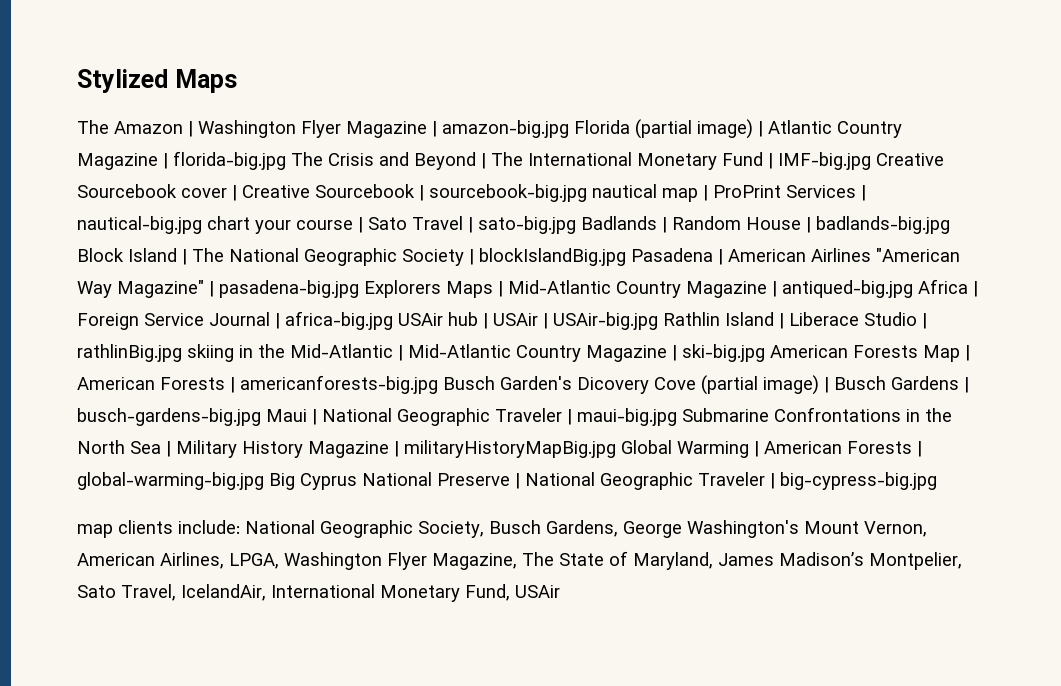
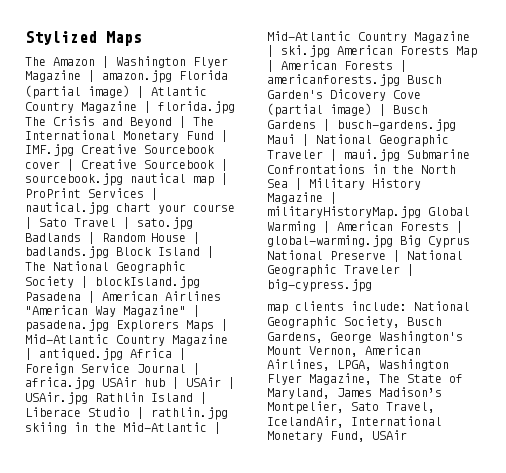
[442,120,569,138] amazon-big.jpg -> [102,70,172,83] amazon.jpg
[173,151,286,170] florida-big.jpg -> [158,101,235,114] florida.jpg
[778,152,871,170] IMF-big.jpg -> [25,144,74,157] IMF.jpg
[429,184,587,202] sourcebook-big.jpg -> [25,173,123,186] sourcebook.jpg
[77,216,202,234] nautical-big.jpg -> [25,202,109,215] nautical.jpg
[478,216,576,234] sato-big.jpg -> [137,217,193,230] sato.jpg
[816,216,950,234] badlands-big.jpg -> [25,246,109,259] badlands.jpg
[479,248,626,266] blockIslandBig.jpg -> [95,276,200,289] blockIsland.jpg
[219,280,359,298] pasadena-big.jpg -> [25,319,109,332] pasadena.jpg
[782,280,913,298] antiqued-big.jpg -> [39,348,123,361] antiqued.jpg
[285,311,393,330] africa-big.jpg -> [25,377,95,390] africa.jpg
[553,312,658,330] USAir-big.jpg -> [25,392,88,405] USAir.jpg
[77,344,182,362] rathlinBig.jpg -> [151,407,228,420] rathlin.jpg
[682,344,765,362] ski-big.jpg -> [281,45,330,58] ski.jpg
[240,375,438,394] americanforests-big.jpg -> [267,74,400,87] americanforests.jpg
[77,408,261,426] busch-gardens-big.jpg -> [337,119,456,132] busch-gardens.jpg
[577,408,677,426] maui-big.jpg -> [344,149,400,162] maui.jpg
[404,440,616,458] militaryHistoryMapBig.jpg -> [267,206,421,219] militaryHistoryMap.jpg
[77,472,264,490] global-warming-big.jpg -> [267,235,393,248] global-warming.jpg
[780,472,937,490] big-cypress-big.jpg -> [267,279,372,292] big-cypress.jpg

